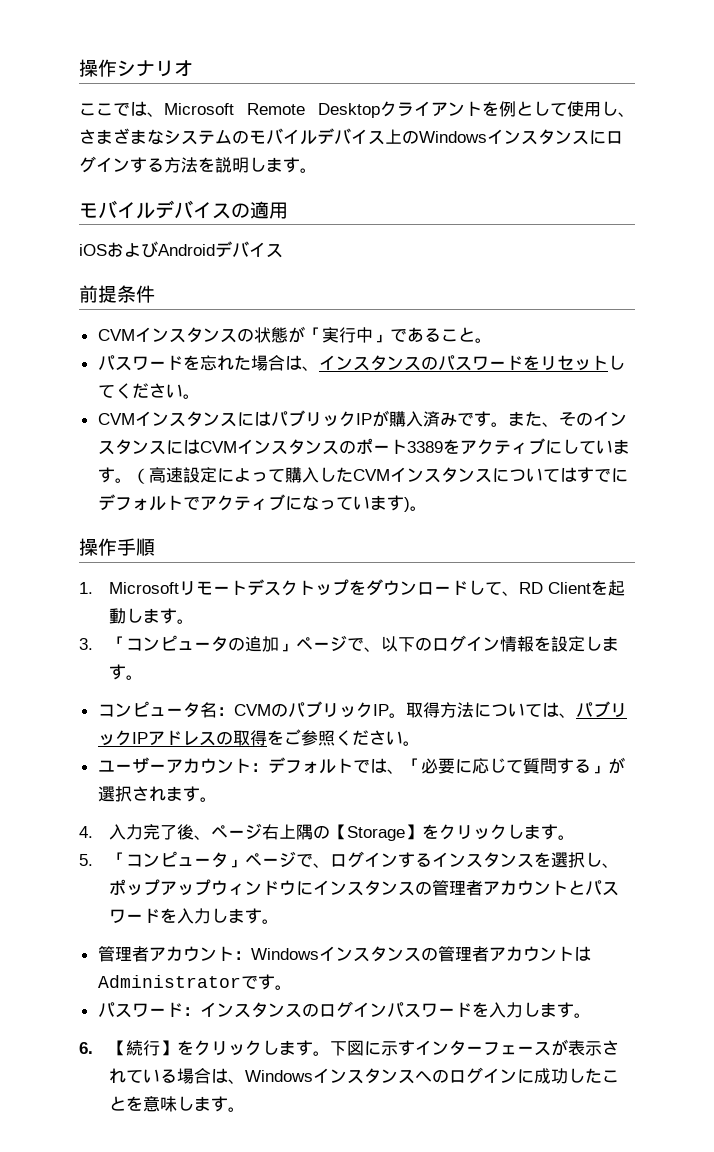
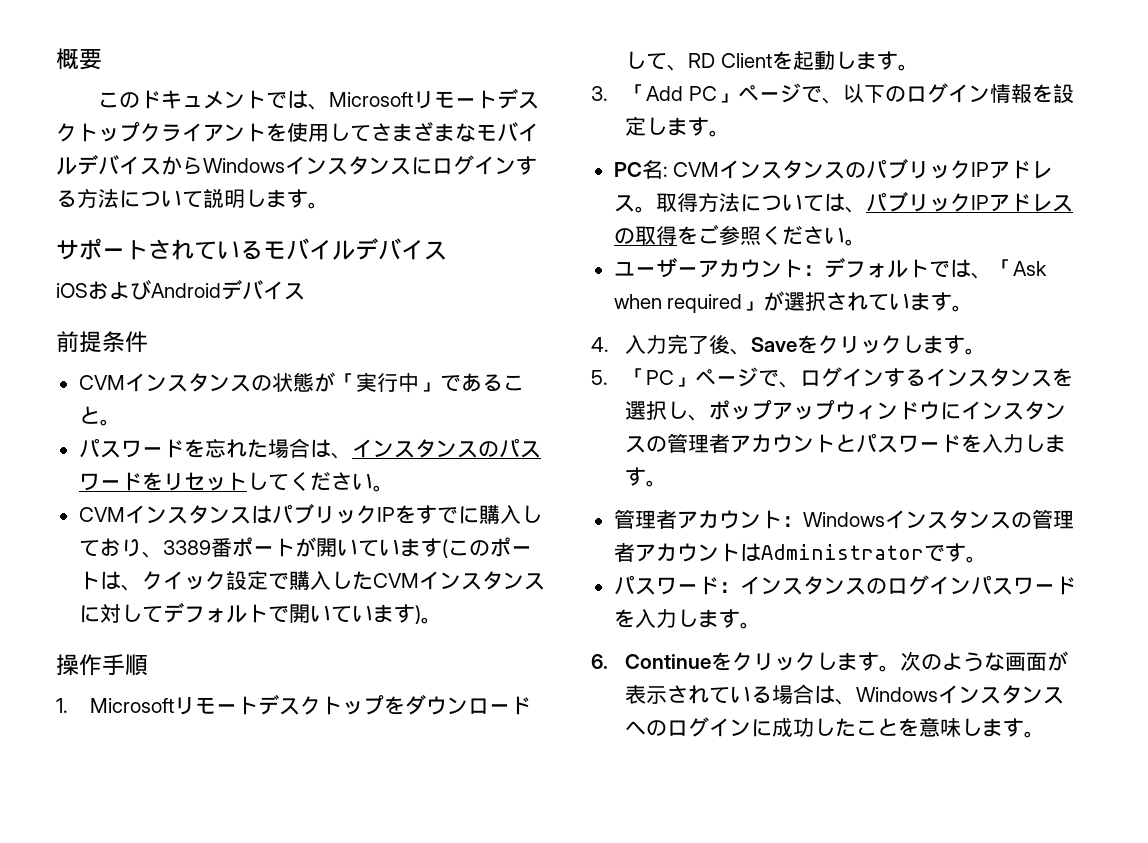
[79,59,193,77] [79,101,635,118] [79,128,419,145] 操作シナリオ // ここでは、Microsoft Remote Desktopクライアントを例として使用し、さまざまなシステムのモバイルデバイス上の -> [56,48,102,70] [98,88,540,110] [56,122,539,142] [56,154,203,175] 概要 // このドキュメントでは、Microsoftリモートデスクトップクライアントを使用してさまざまなモバイルデバイスから
[198,157,215,172] を -> [119,190,203,208] について
[79,200,288,219] モバイルデバイスの適用 -> [56,238,447,260] サポートされているモバイルデバイス
[236,412,254,427] に -> (251, 515) none
[371,410,627,427] [97,438,630,455] [97,467,285,484] が購入済みです。また、そのインスタンスにはCVMインスタンスのポート3389をアクティブにしています。（高速設定によって -> [394,504,542,524] [78,537,532,558] [78,570,289,591] をすでに購入しており、3389番ポートが開いています(このポートは、クイック設定で
[508,467,628,483] [97,494,336,511] ついてはすでにデフォルトでアクティブになっ -> [99,602,331,623] 対してデフォルトで開い
[125,635,279,652] コンピュータの追加 -> [646,86,717,101] Add PC
[97,701,271,718] コンピュータ名：CVM -> [613,160,846,179] PC名: CVMインスタンス
(389, 710) none -> [989,160,1053,179] [613,194,635,212] アドレス
[420,758,591,774] 必要に応じて質問する -> [1012,261,1047,276] [613,294,743,313] Ask when required
(166, 793) none -> [868,293,911,311] てい
[210,823,422,841] ページ右上隅の【Storage】 -> [751,337,798,352] Save
[125,851,228,868] コンピュータ -> [646,370,675,385] PC
[108,1040,551,1056] 【続行】をクリックします。下図に示すインターフェース -> [625,651,1048,672] Continueをクリックします。次のような画面

